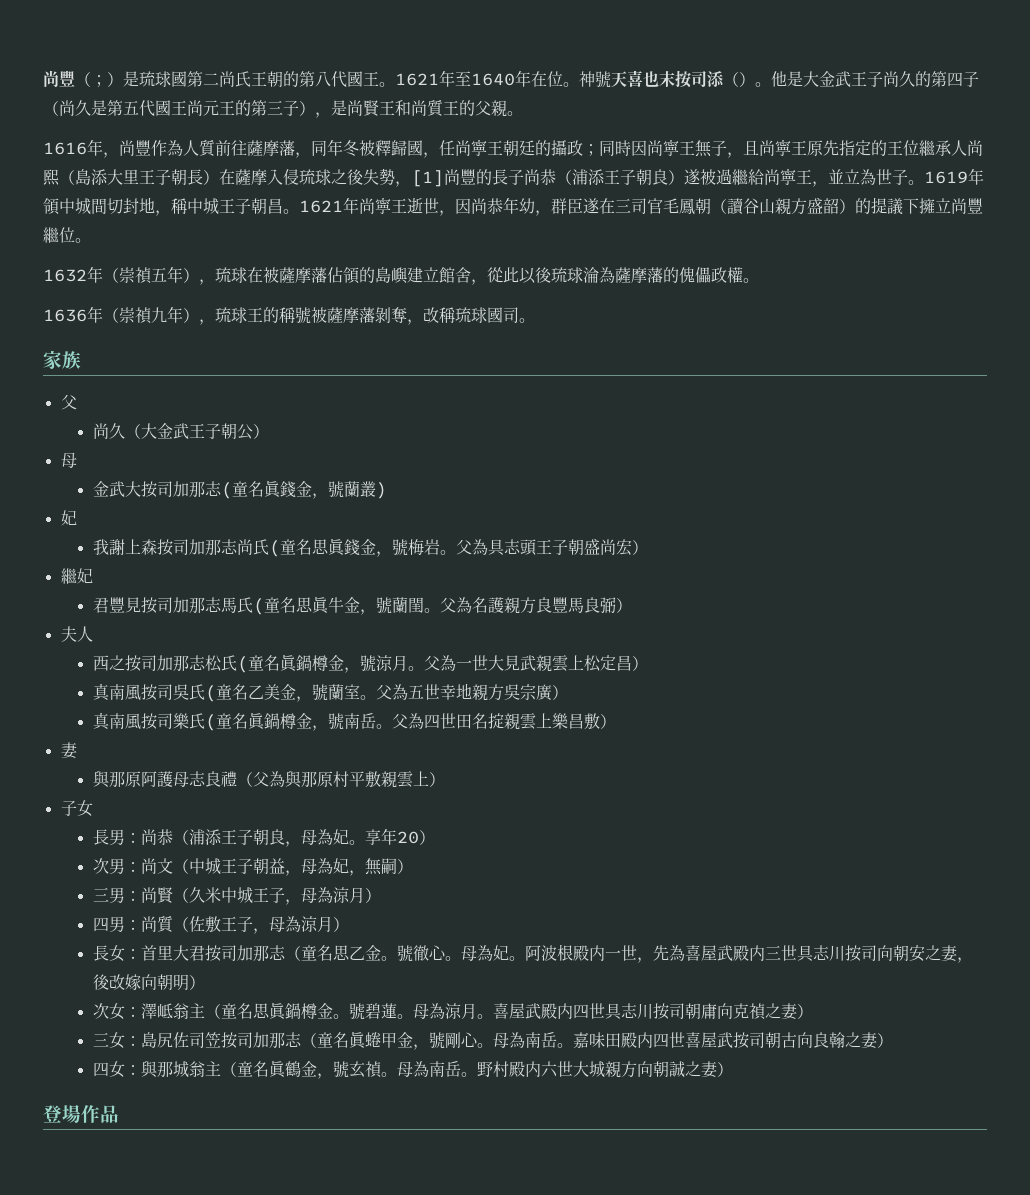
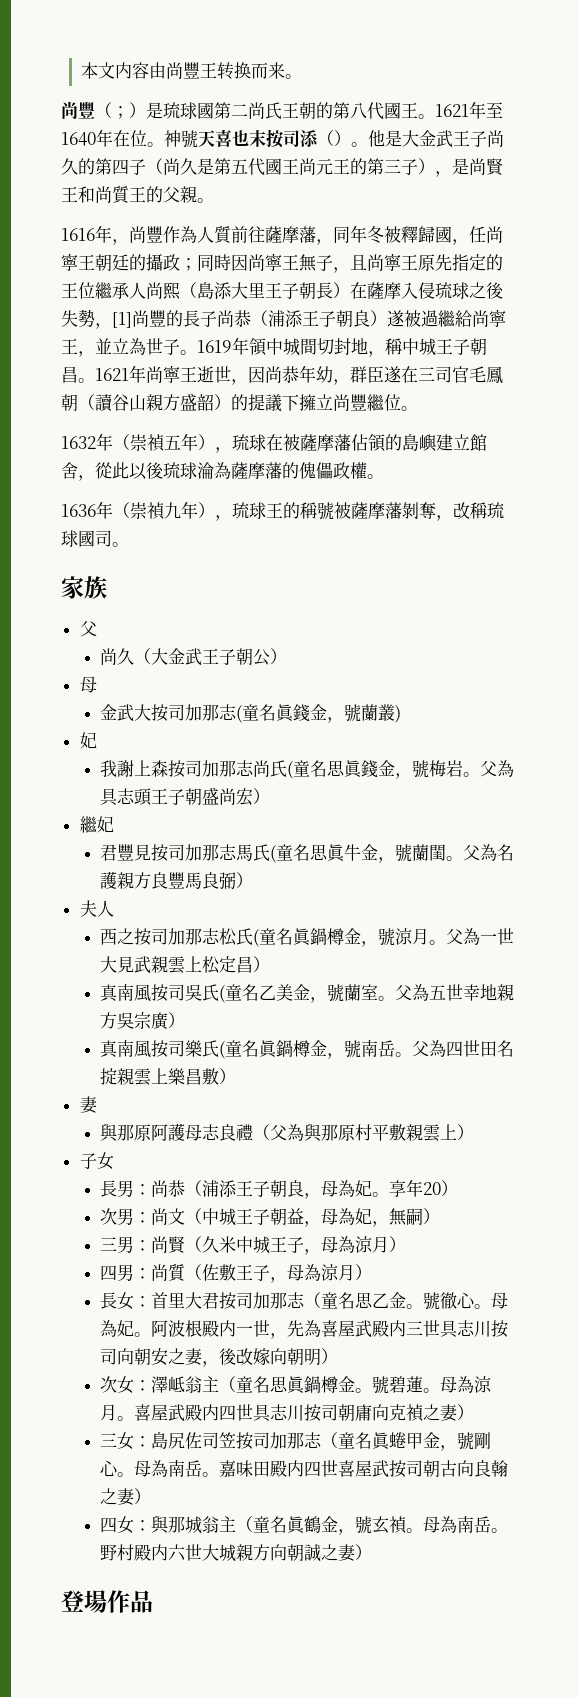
(43, 79) none -> [81,62,303,80] 本文内容由尚豐王转换而来。 //

